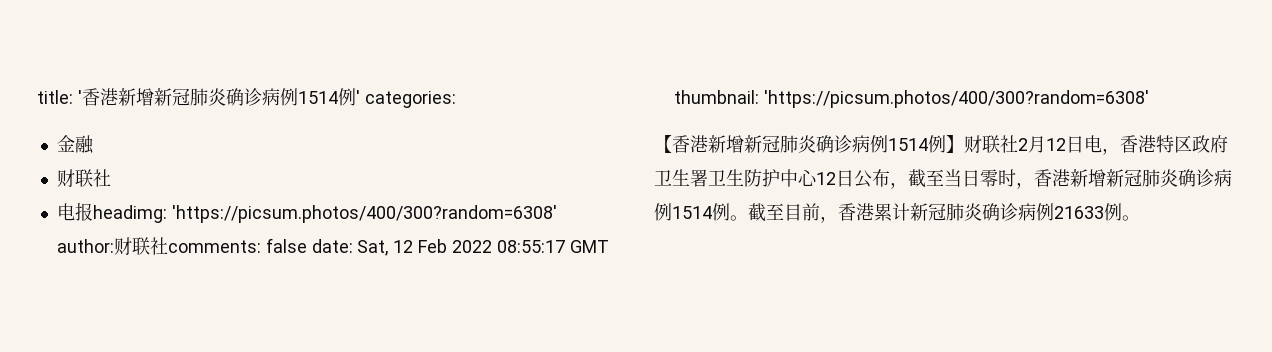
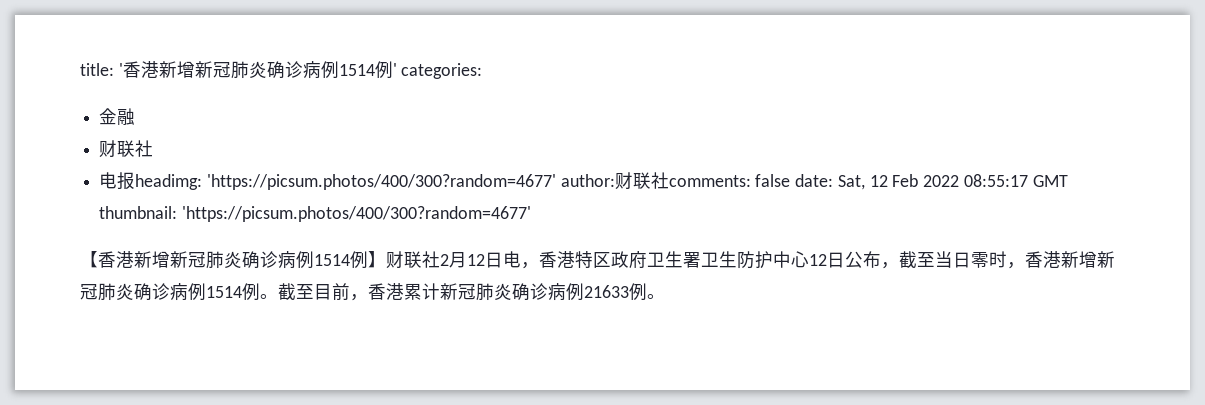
[171,205,557,223] 'https://picsum.photos/400/300?random=6308' -> [206,174,556,190] 'https://picsum.photos/400/300?random=4677'
[763,90,1149,108] 'https://picsum.photos/400/300?random=6308' -> [181,206,531,222] 'https://picsum.photos/400/300?random=4677'

